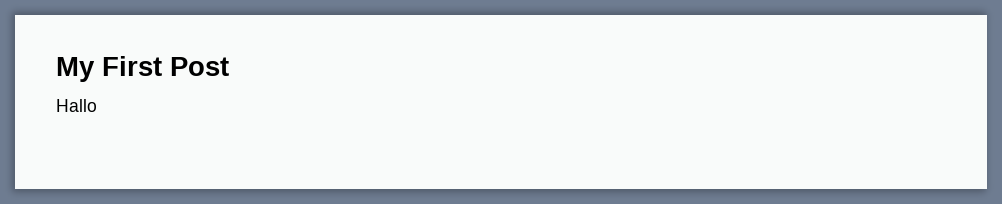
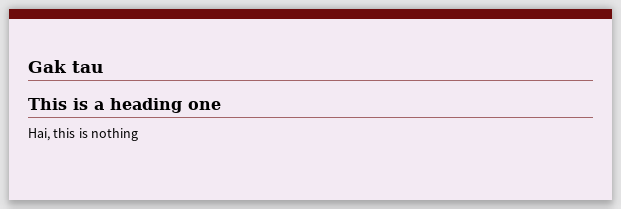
[56,56,229,82] [56,99,97,112] My First Post // Hallo -> [28,60,103,73] [28,98,221,113] [28,128,139,141] Gak tau // This is a heading one // Hai, this is nothing

